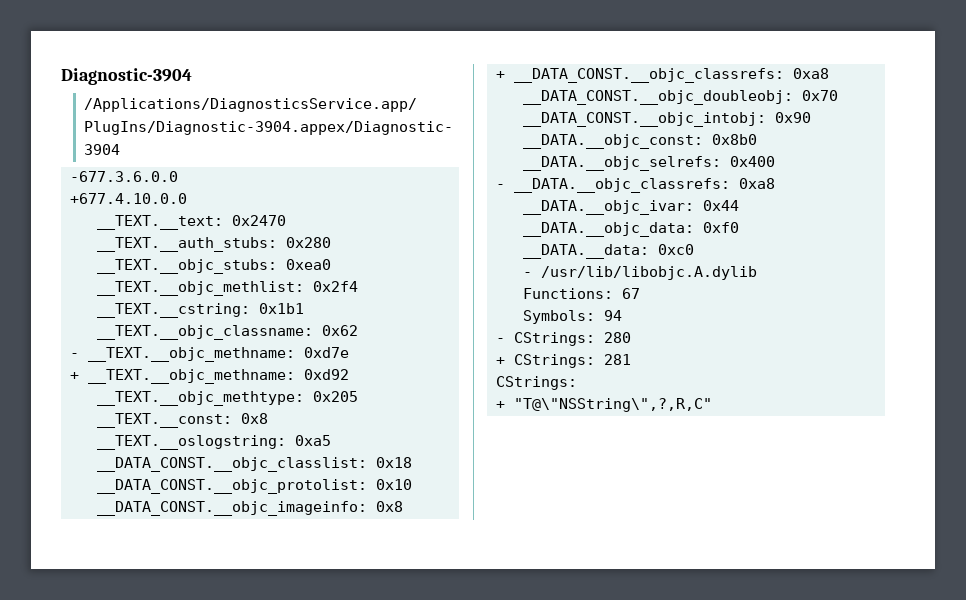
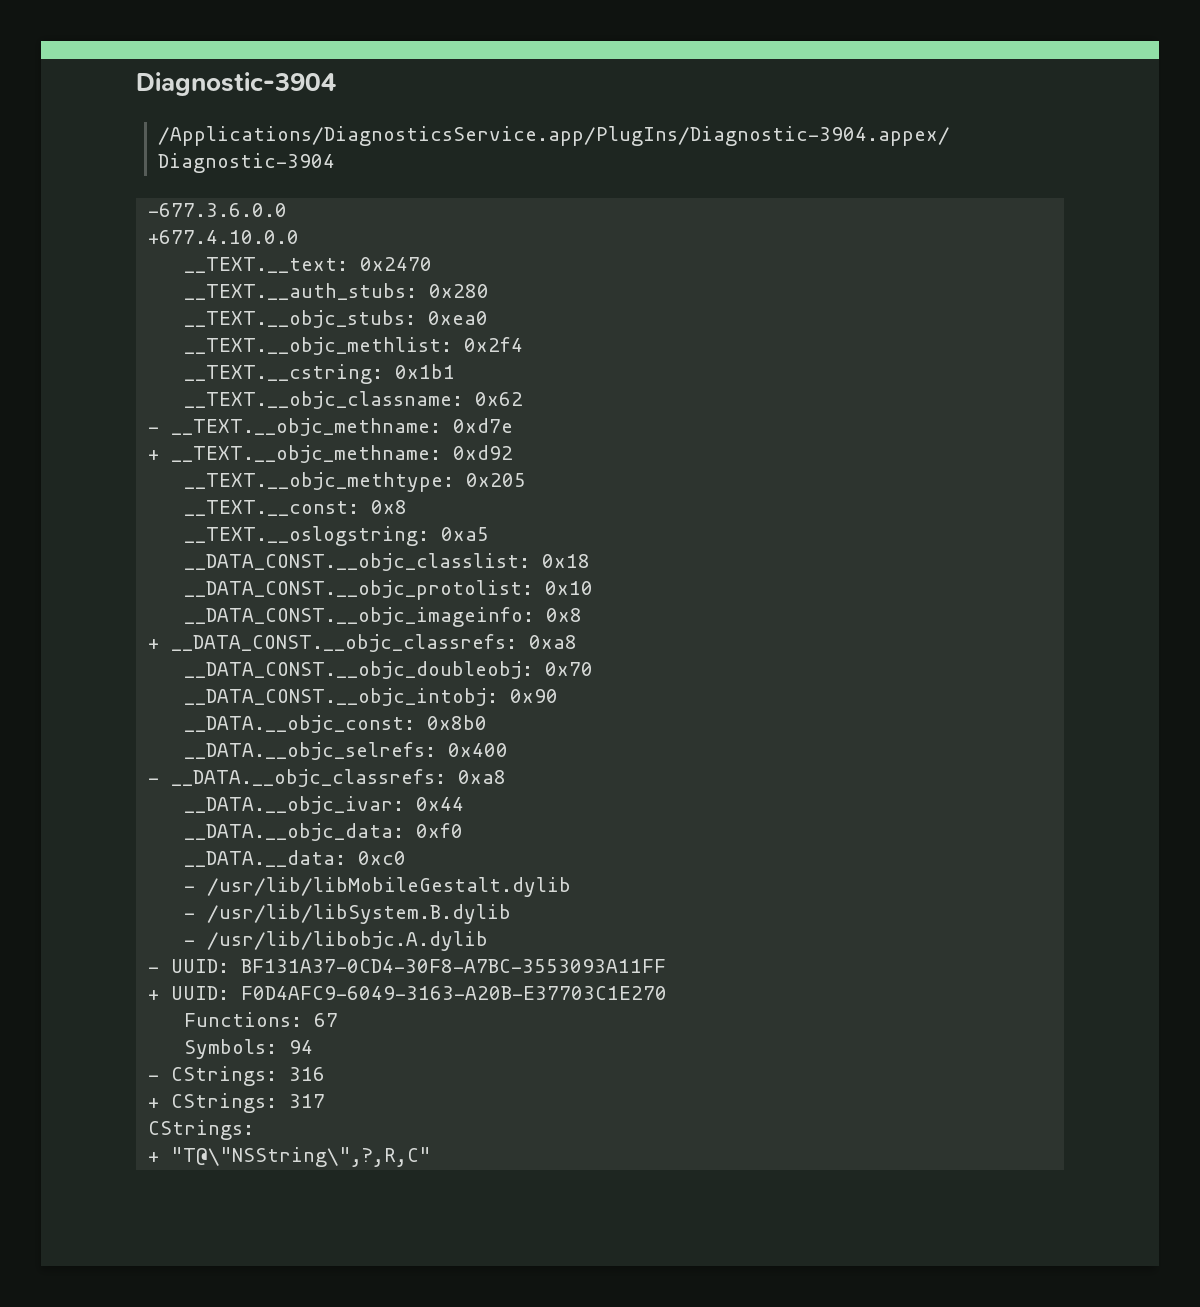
[541,266,758,280] /usr/lib/libobjc.A.dylib -> [207,877,571,897] [184,904,511,924] [184,931,488,951] [148,959,666,973] [148,986,667,1000] /usr/lib/libMobileGestalt.dylib // - /usr/lib/libSystem.B.dylib // - /usr/lib/libobjc.A.dylib // - UUID: BF131A37-0CD4-30F8-A7BC-3553093A11FF // + UUID: F0D4AFC9-6049-3163-A20B-E37703C1E270
[604,332,632,343] 280 -> [289,1067,325,1081] 316
[604,354,632,365] 281 -> [289,1094,325,1108] 317

